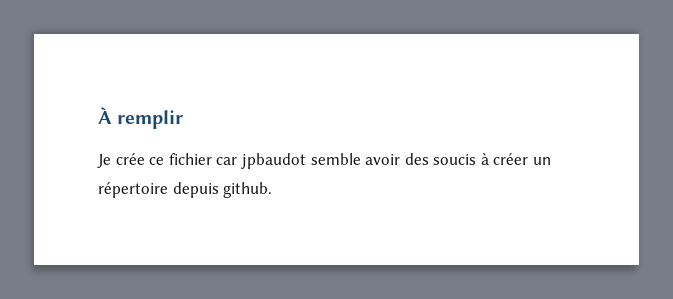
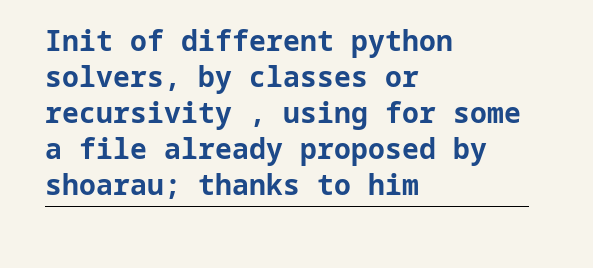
[98,107,184,129] [97,153,552,169] [98,182,273,198] À remplir // Je crée ce fichier car jpbaudot semble avoir des soucis à créer un répertoire depuis github. -> [45,29,453,58] [45,65,419,94] [45,101,521,130] [45,137,487,166] [45,173,419,199] Init of different python solvers, by classes or recursivity , using for some a file already proposed by shoarau; thanks to him

